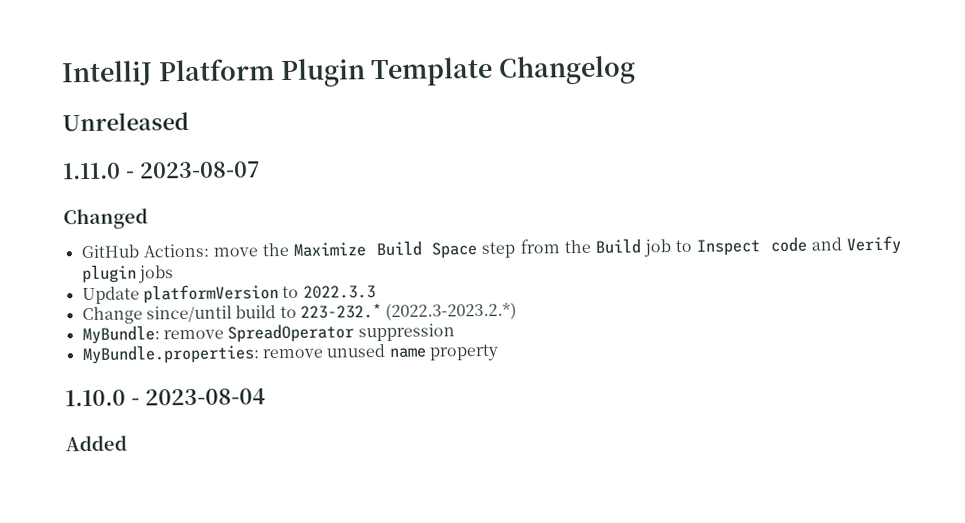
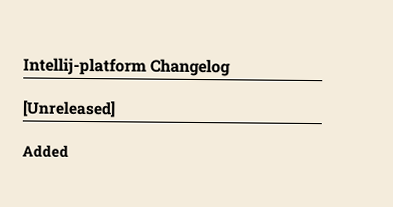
[61,55,636,88] [62,111,189,132] [62,161,261,180] [63,208,148,230] [80,235,902,259] [81,264,174,284] [81,284,376,305] [81,302,518,325] [81,323,455,345] [81,343,499,365] [65,388,266,407] IntelliJ Platform Plugin Template Changelog // Unreleased // 1.11.0 - 2023-08-07 // Changed // GitHub Actions: move the Maximize Build Space step from the Build job to Inspect code and Verify plugin jobs // Update platformVersion to 2022.3.3 // Change since/until build to 223-232.* (2022.3-2023.2.*) // MyBundle: remove SpreadOperator suppression // MyBundle.properties: remove unused name property // 1.10.0 - 2023-08-04 -> [23,57,232,77] [22,100,116,118] Intellij-platform Changelog // [Unreleased]

